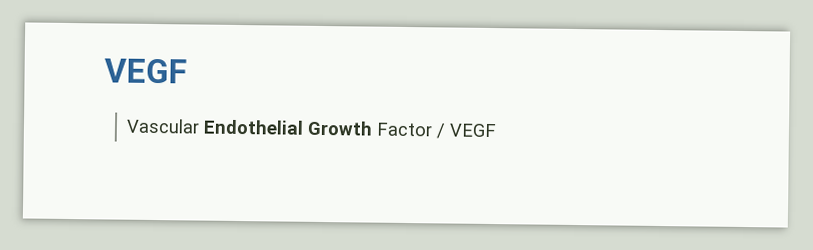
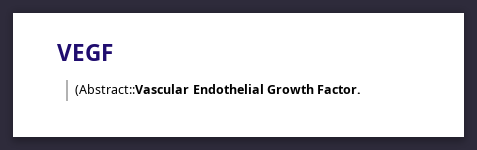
[126,118,201,134] Vascular -> [75,84,190,96] (Abstract::Vascular
[376,122,498,139] Factor / VEGF -> [317,85,362,94] Factor.

